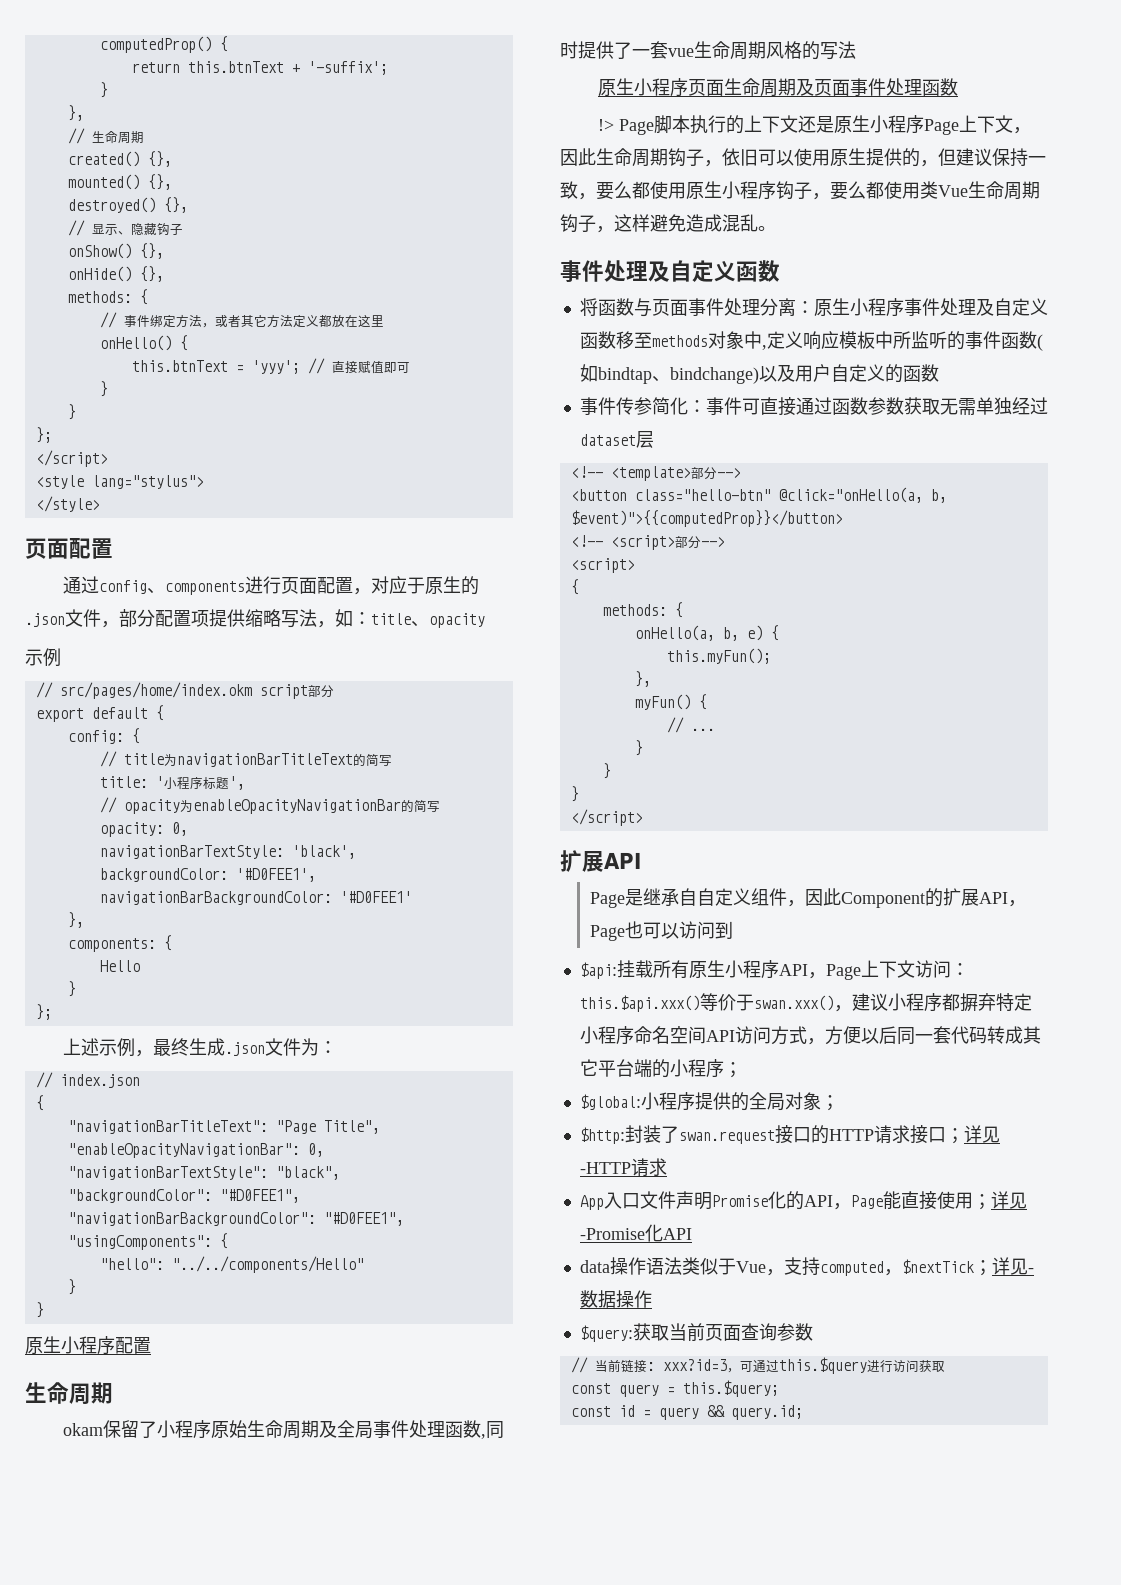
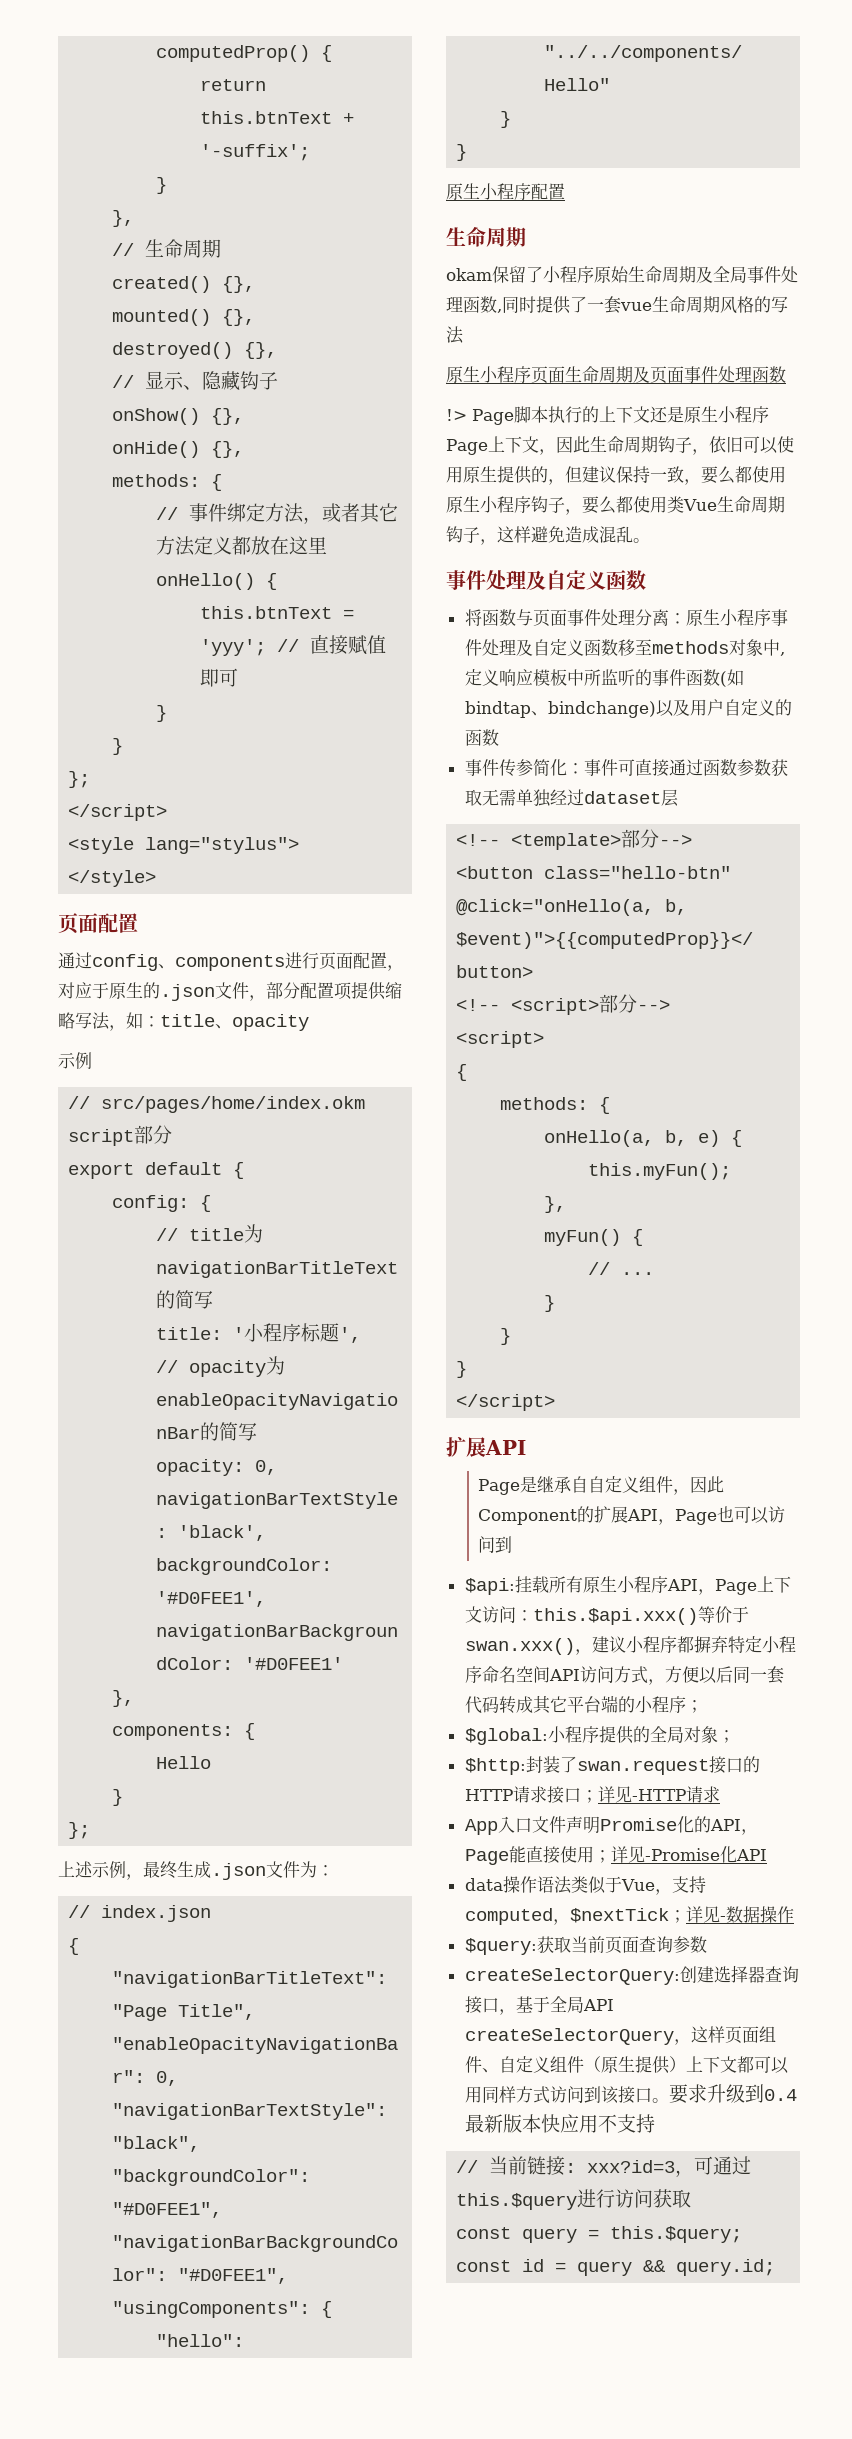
(813, 1332) none -> [464,1965,799,1985] [464,1996,614,2015] [464,2026,776,2045] [464,2056,789,2074] [464,2084,797,2104] [464,2114,655,2133] // createSelectorQuery:创建选择器查询接口，基于全局API createSelectorQuery，这样页面组件、自定义组件（原生提供）上下文都可以用同样方式访问到该接口。要求升级到0.4最新版本快应用不支持

